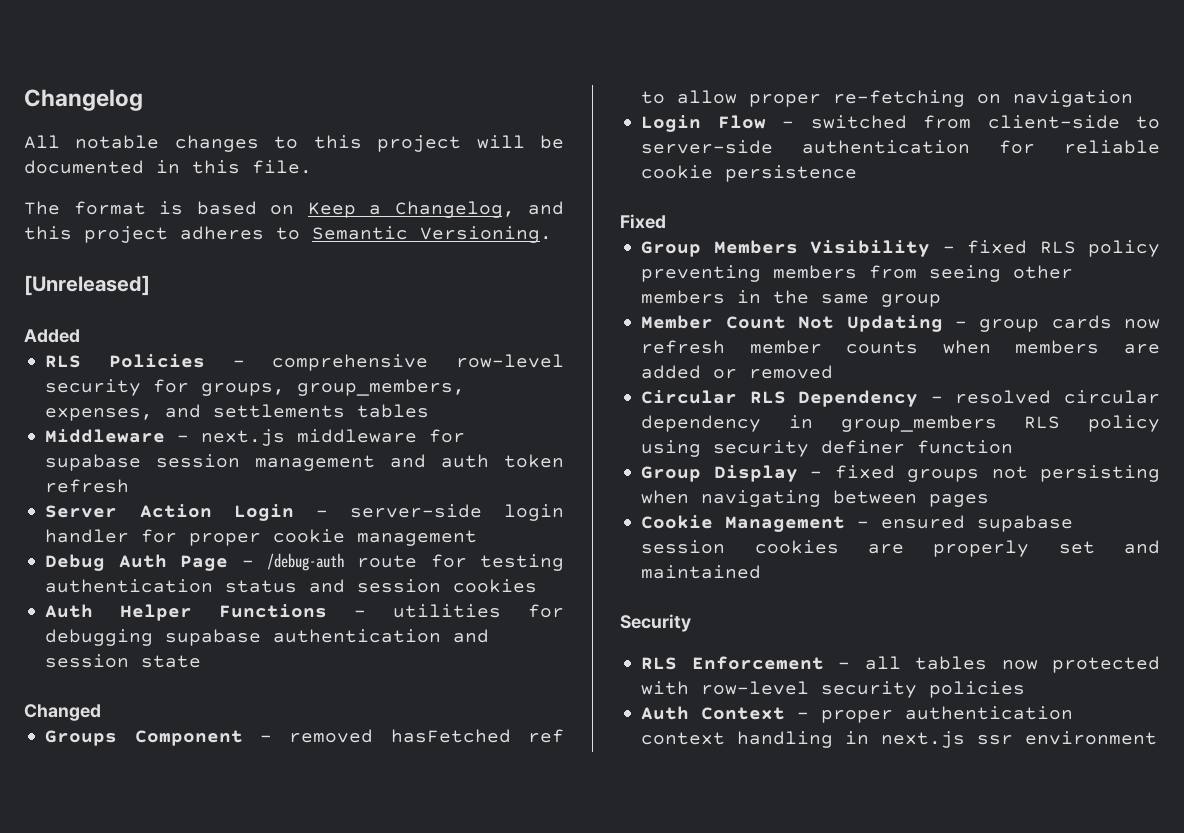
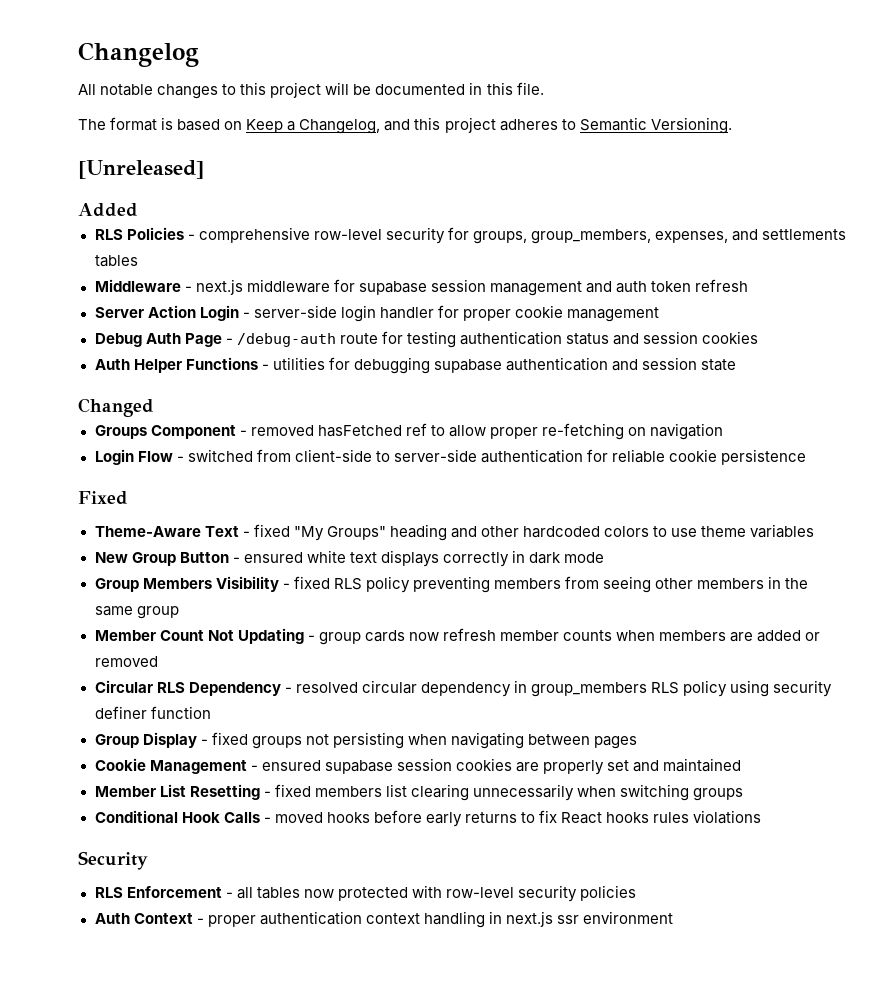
(666, 221) none -> [94,524,815,541] [94,550,605,567] // Theme-Aware Text - fixed "My Groups" heading and other hardcoded colors to use theme variables // New Group Button - ensured white text displays correctly in dark mode
(762, 572) none -> [94,784,744,801] [94,810,762,827] // Member List Resetting - fixed members list clearing unnecessarily when switching groups // Conditional Hook Calls - moved hooks before early returns to fix React hooks rules violations

